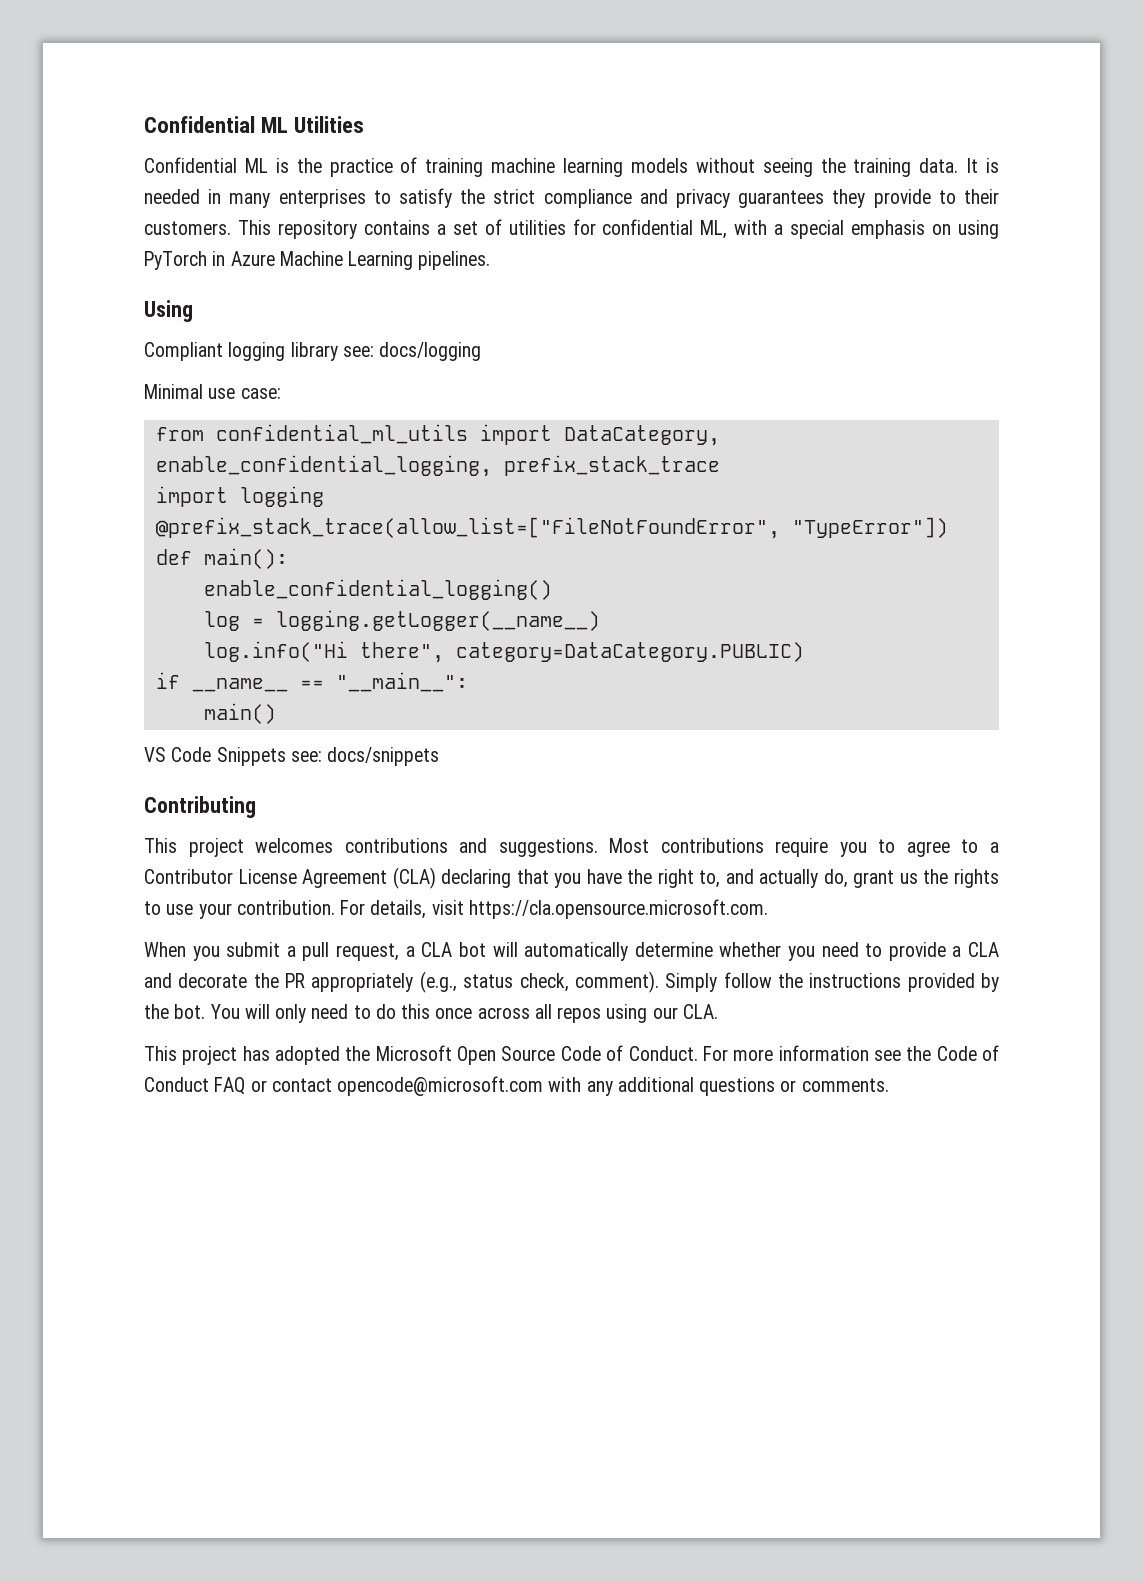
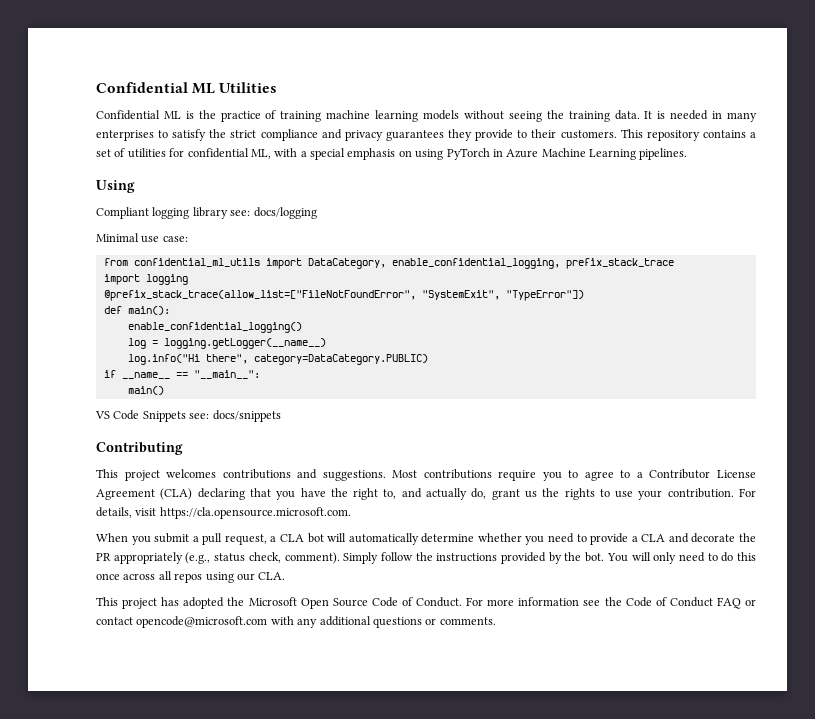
(780, 528) none -> [421,290,500,300] "SystemExit",

